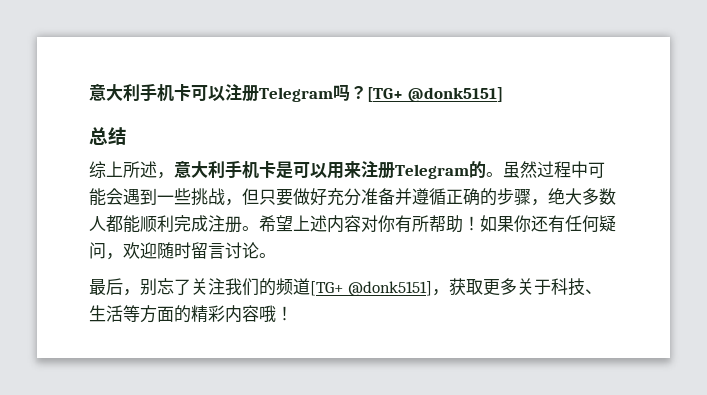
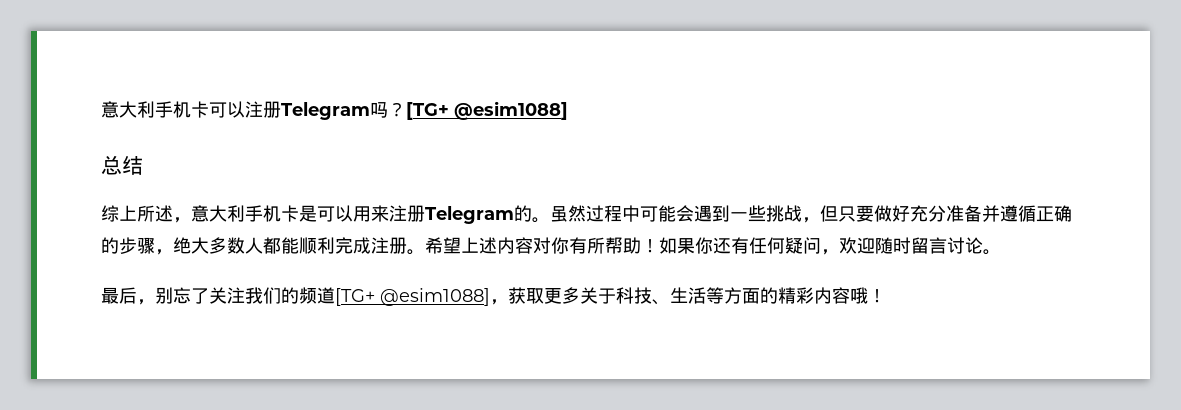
[407,87,503,102] @donk5151] -> [454,101,568,120] @esim1088]
[347,281,432,296] @donk5151] -> [380,288,490,306] @esim1088]

